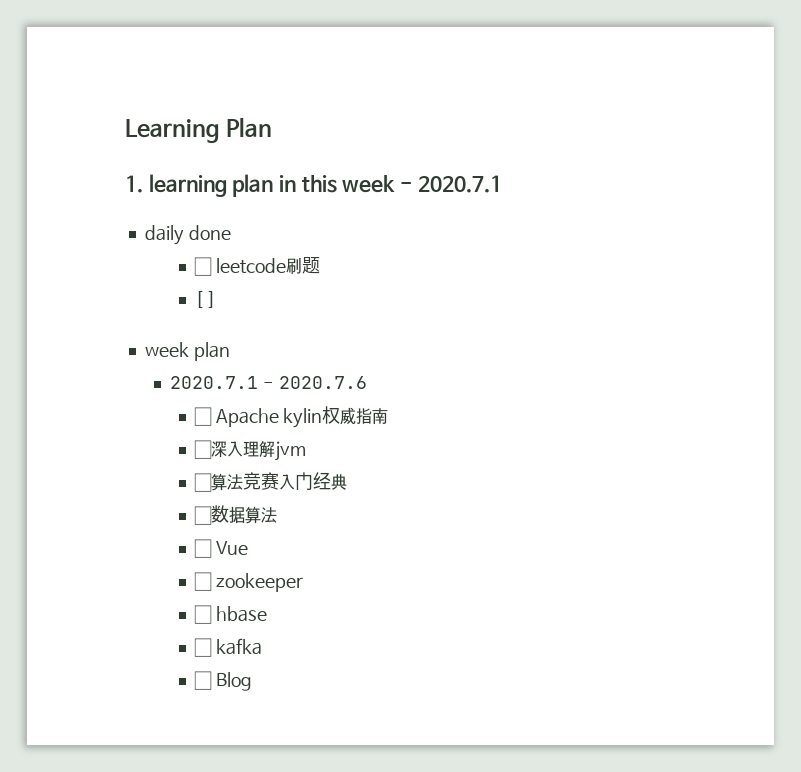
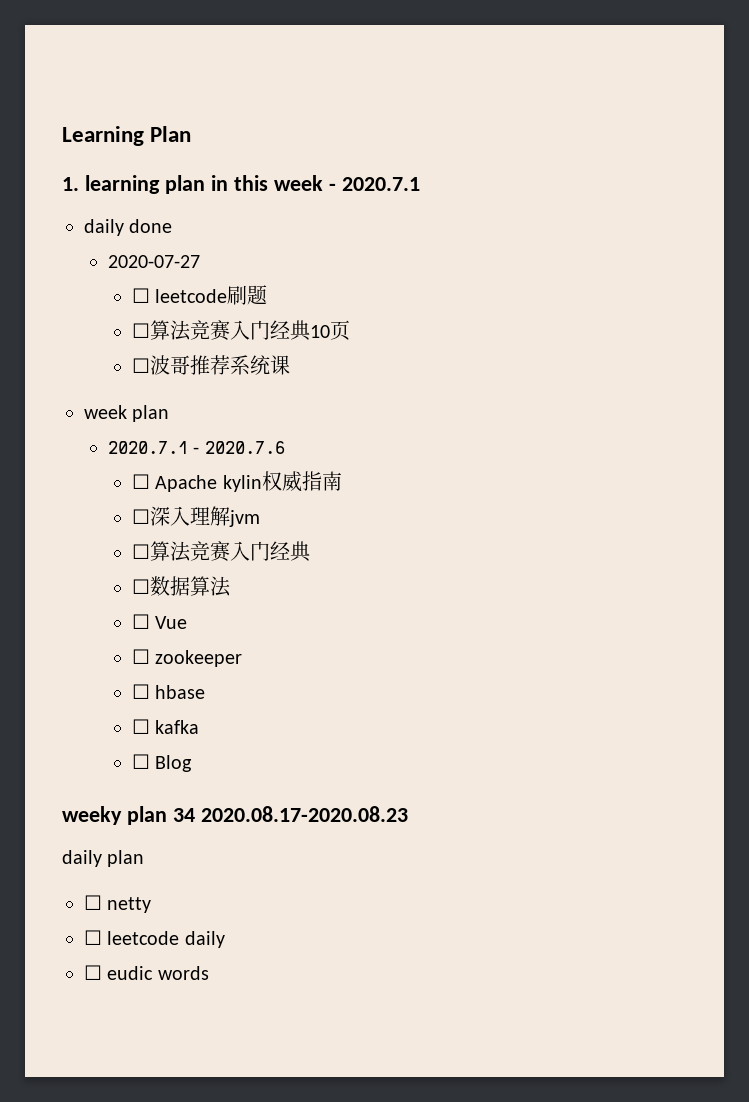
(231, 232) none -> [107,255,200,268] // 2020-07-27
[194,291,216,308] [ ] -> [131,320,350,341] [131,355,290,375] ☐算法竞赛入门经典10页 // ☐波哥推荐系统课
(252, 681) none -> [62,806,408,825] [62,850,145,867] [84,895,152,913] [84,930,225,948] [84,965,209,980] // weeky plan 34 2020.08.17-2020.08.23 // daily plan // ☐ netty // ☐ leetcode daily // ☐ eudic words

